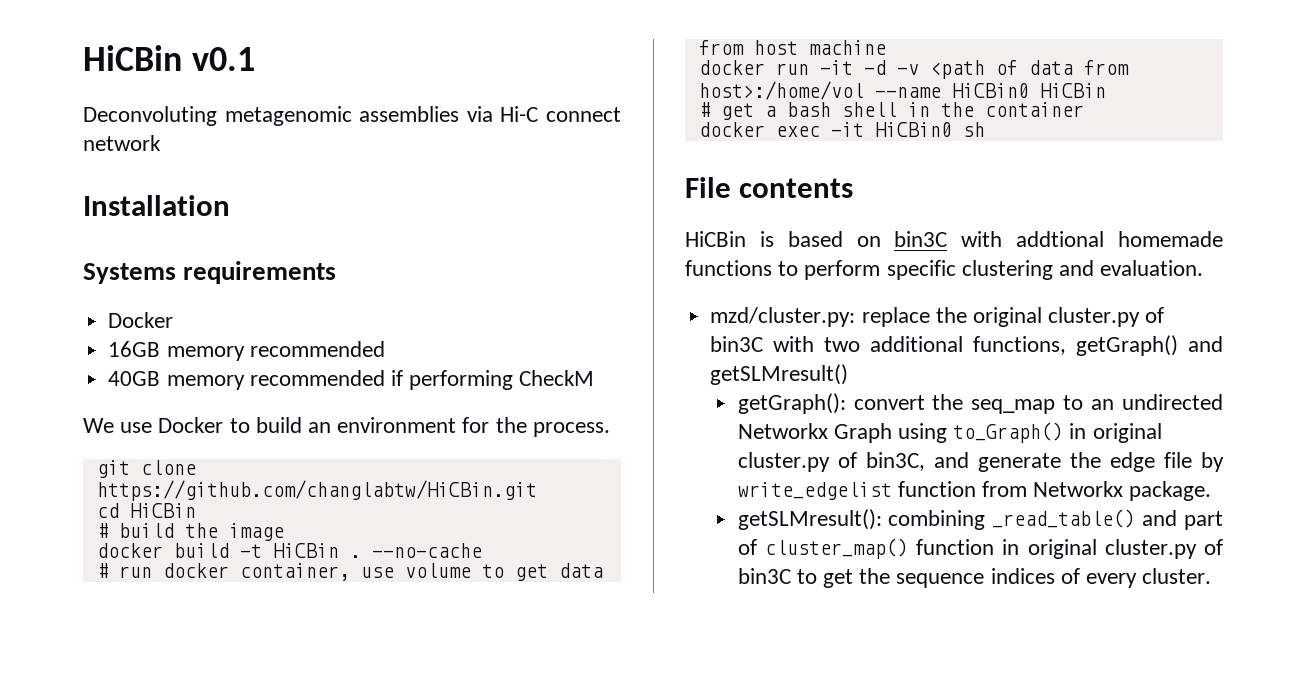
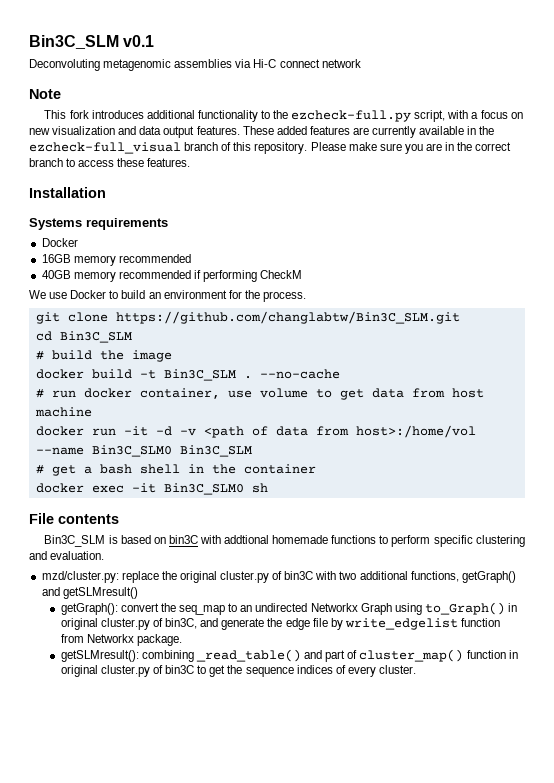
[83,45,182,71] HiCBin -> [29,35,119,49] Bin3C_SLM
(161, 143) none -> [29,89,61,99] [44,110,523,122] [29,126,495,138] [29,142,512,154] [29,158,191,167] // Note // This fork introduces additional functionality to the ezcheck-full.py script, with a focus on new visualization and data output features. These added features are currently available in the ezcheck-full_visual branch of this repository. Please make sure you are in the correct branch to access these features.
[96,480,537,501] https://github.com/changlabtw/HiCBin.git -> [115,311,460,324] https://github.com/changlabtw/Bin3C_SLM.git
[129,503,196,518] HiCBin -> [59,331,132,343] Bin3C_SLM
[272,543,339,558] HiCBin -> [163,369,236,381] Bin3C_SLM
[951,83,1106,98] HiCBin0 HiCBin -> [91,445,252,457] Bin3C_SLM0 Bin3C_SLM
[874,122,952,137] HiCBin0 -> [163,483,244,495] Bin3C_SLM0
[685,231,746,247] HiCBin -> [44,535,106,547] Bin3C_SLM

